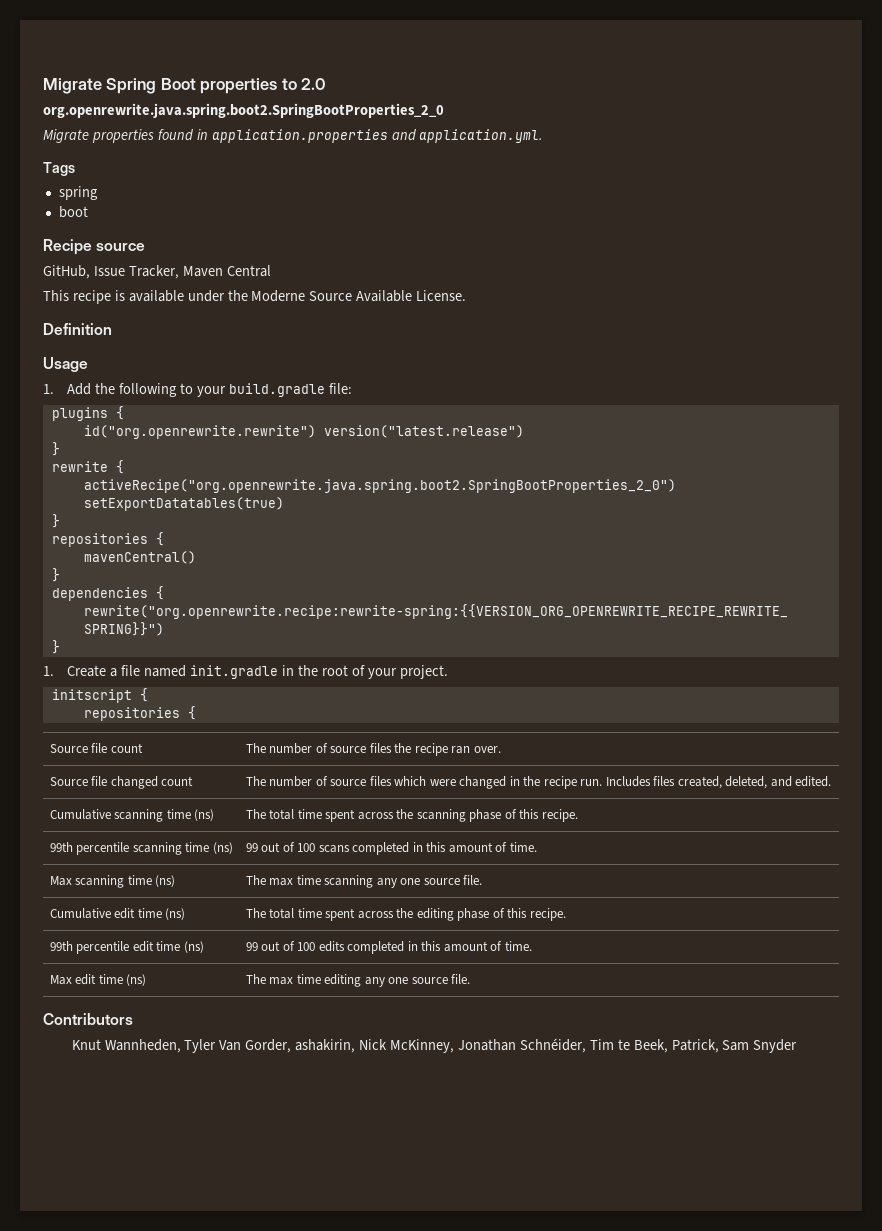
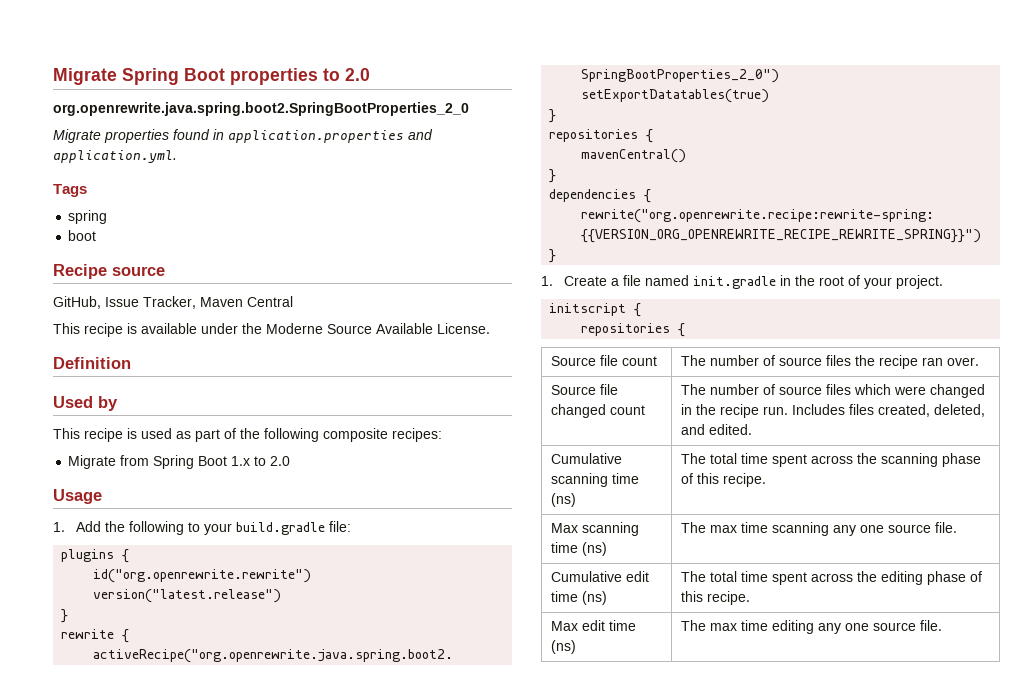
(112, 329) none -> [53,396,118,411] [53,428,442,442] [68,455,291,469] // Used by // This recipe is used as part of the following composite recipes: // Migrate from Spring Boot 1.x to 2.0
[49,842,233,855] [245,842,537,855] // 99th percentile scanning time (ns) | 99 out of 100 scans completed in this amount of time. -> (766, 480) none
[49,941,204,954] [245,941,532,954] // 99th percentile edit time (ns) | 99 out of 100 edits completed in this amount of time. -> (750, 598) none
[43,1013,133,1025] [71,1038,798,1053] // Contributors // Knut Wannheden, Tyler Van Gorder, ashakirin, Nick McKinney, Jonathan Schnéider, Tim te Beek, Patrick, Sam Snyder -> (942, 625) none

